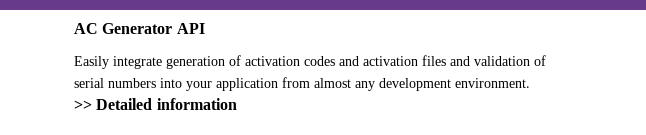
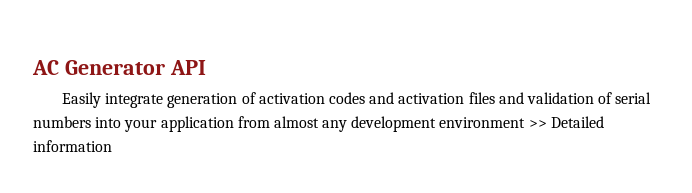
[455,78,530,88] environment. // -> [439,117,526,128] environment

